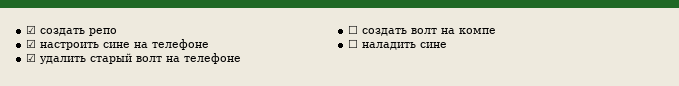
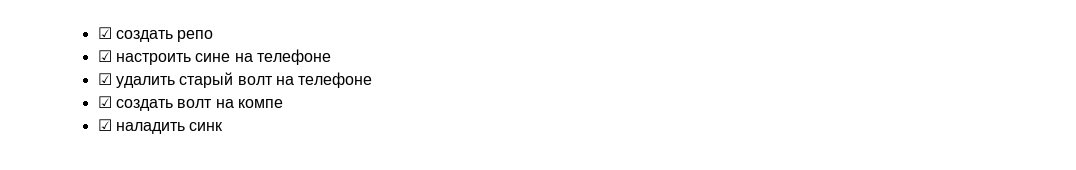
[348,25,359,34] ☐ -> [97,96,112,108] ☑
[348,39,448,50] ☐ наладить сине -> [97,119,224,134] ☑ наладить синк

